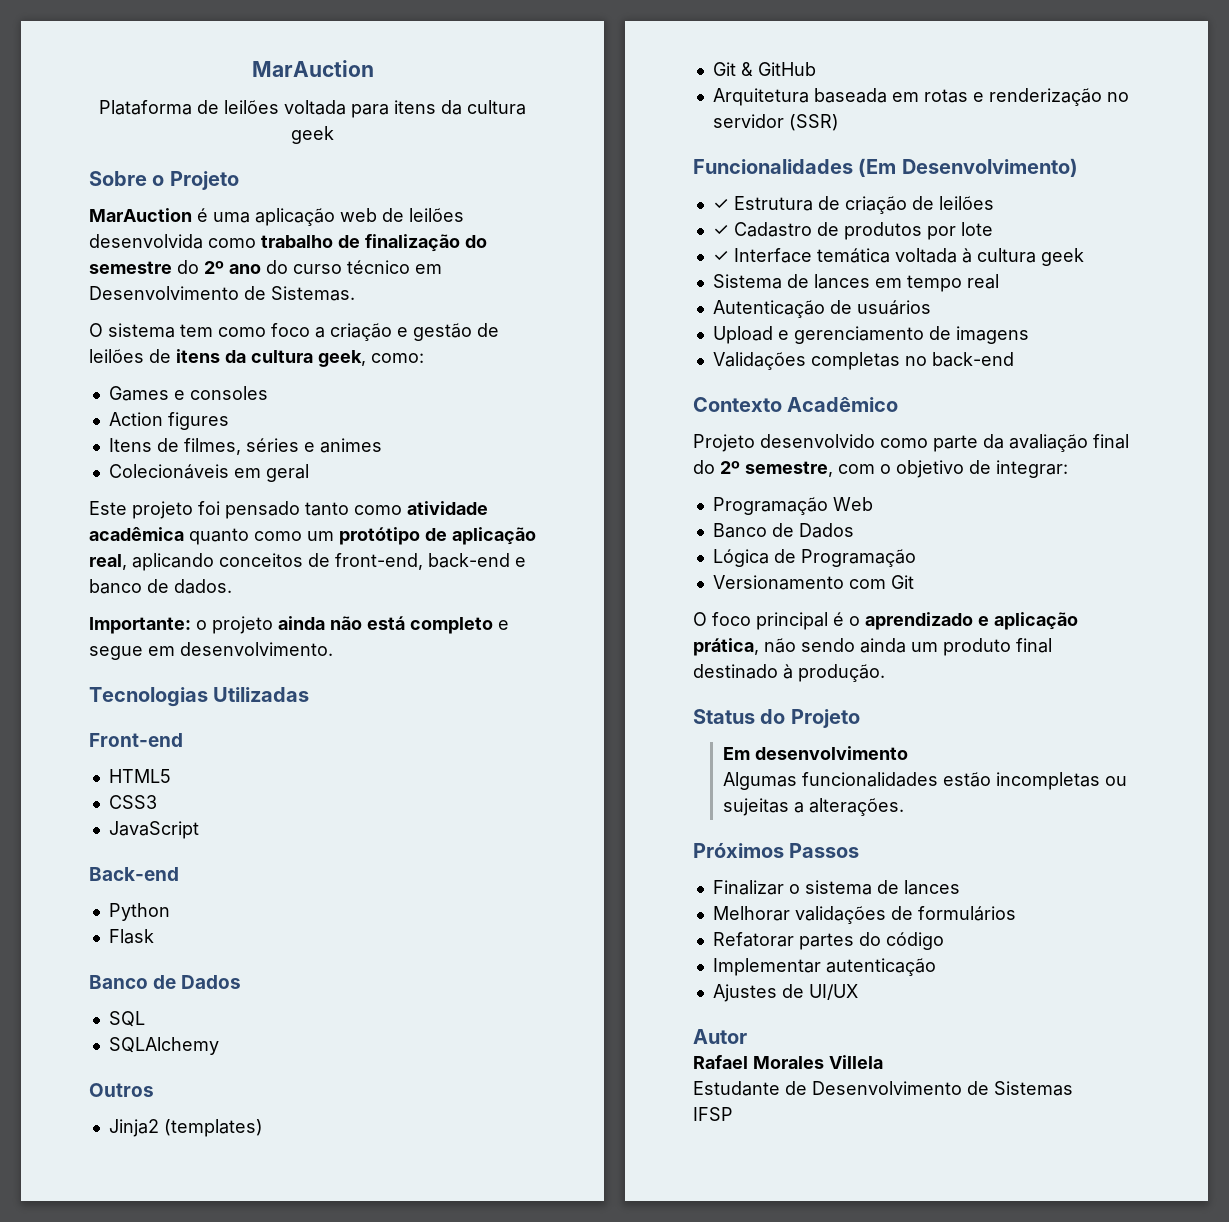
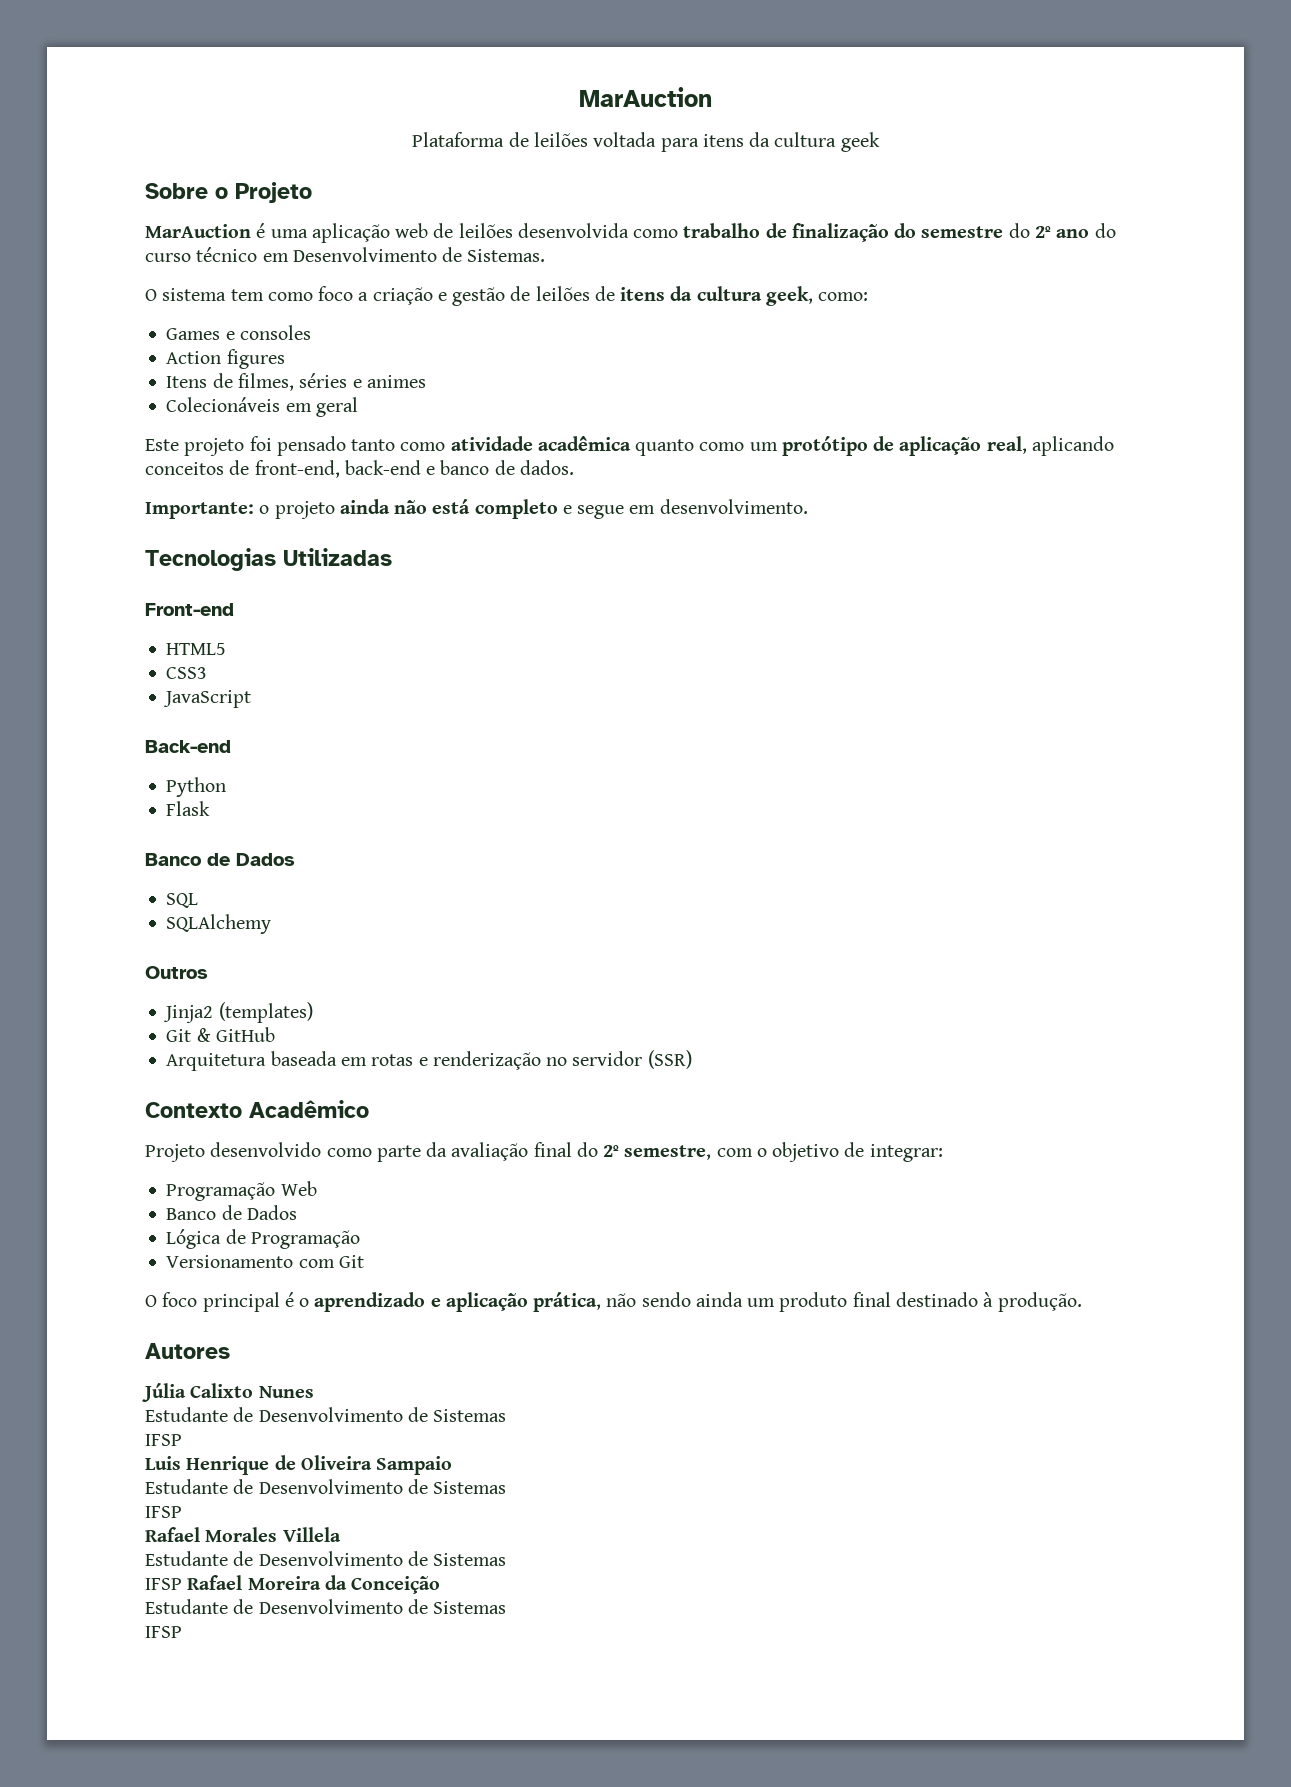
[693,158,1078,177] [712,196,994,214] [712,222,993,240] [712,248,1084,266] [712,274,999,292] [712,300,931,318] [712,326,1029,344] [712,352,1014,370] // Funcionalidades (Em Desenvolvimento) // ✓ Estrutura de criação de leilões // ✓ Cadastro de produtos por lote // ✓ Interface temática voltada à cultura geek // Sistema de lances em tempo real // Autenticação de usuários // Upload e gerenciamento de imagens // Validações completas no back-end -> (692, 1059) none
[693,709,860,728] [722,746,908,760] [722,772,1127,790] [722,798,904,816] [693,842,860,858] [712,880,960,895] [712,906,1016,924] [712,932,944,950] [712,958,936,976] [712,984,858,1002] [693,1029,747,1044] Status do Projeto // Em desenvolvimento // Algumas funcionalidades estão incompletas ou sujeitas a alterações. // Próximos Passos // Finalizar o sistema de lances // Melhorar validações de formulários // Refatorar partes do código // Implementar autenticação // Ajustes de UI/UX // Autor -> [145,1343,230,1359] [142,1383,314,1402] [145,1407,507,1422] [145,1434,182,1446] [145,1455,453,1475] [145,1479,507,1494] [145,1506,182,1518] Autores // Júlia Calixto Nunes // Estudante de Desenvolvimento de Sistemas // IFSP // Luis Henrique de Oliveira Sampaio // Estudante de Desenvolvimento de Sistemas // IFSP
(1073, 1088) none -> [145,1575,441,1594] [145,1599,507,1614] // IFSP Rafael Moreira da Conceição // Estudante de Desenvolvimento de Sistemas

